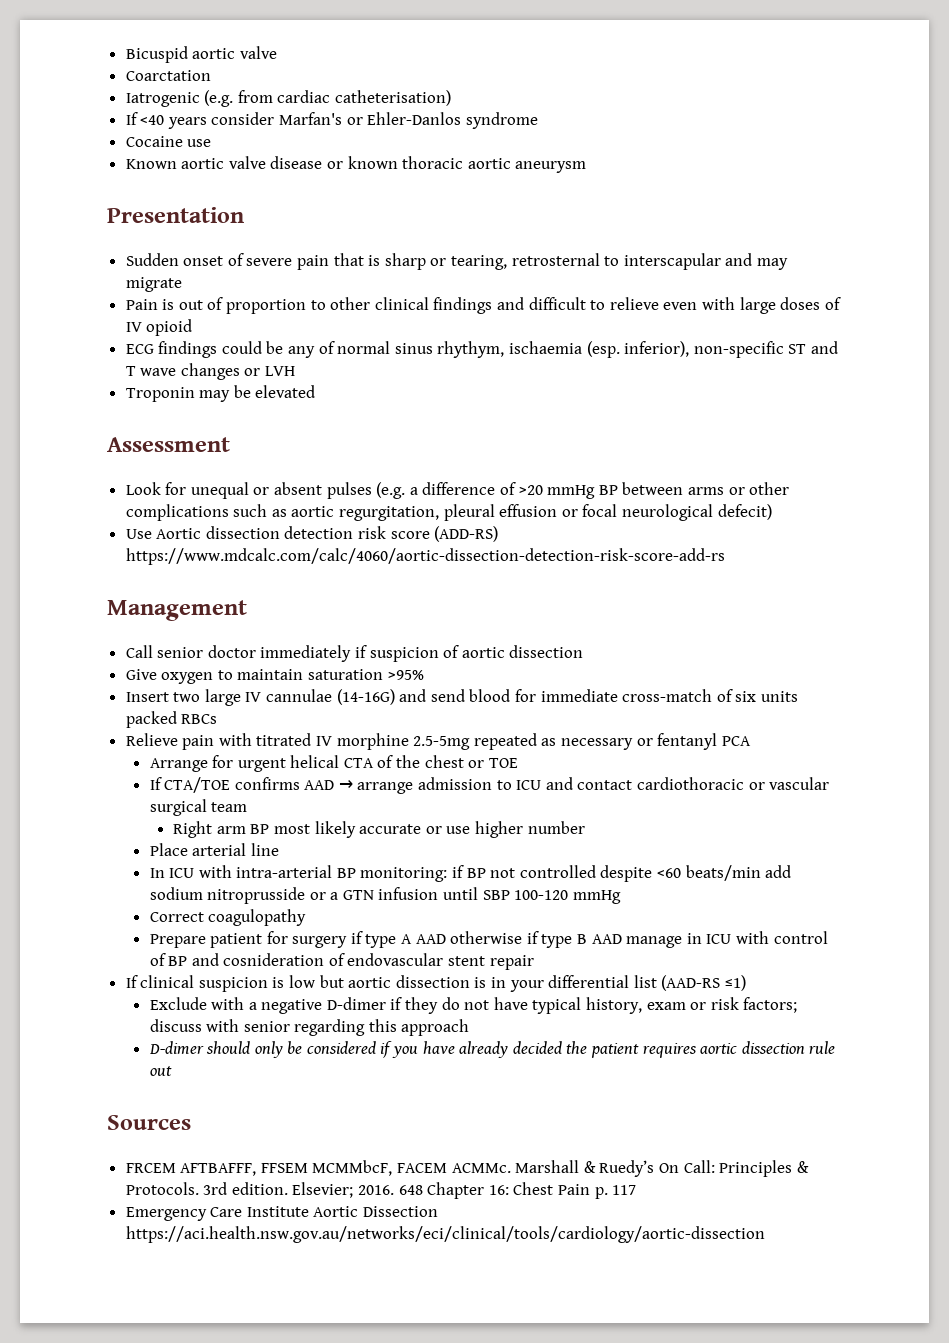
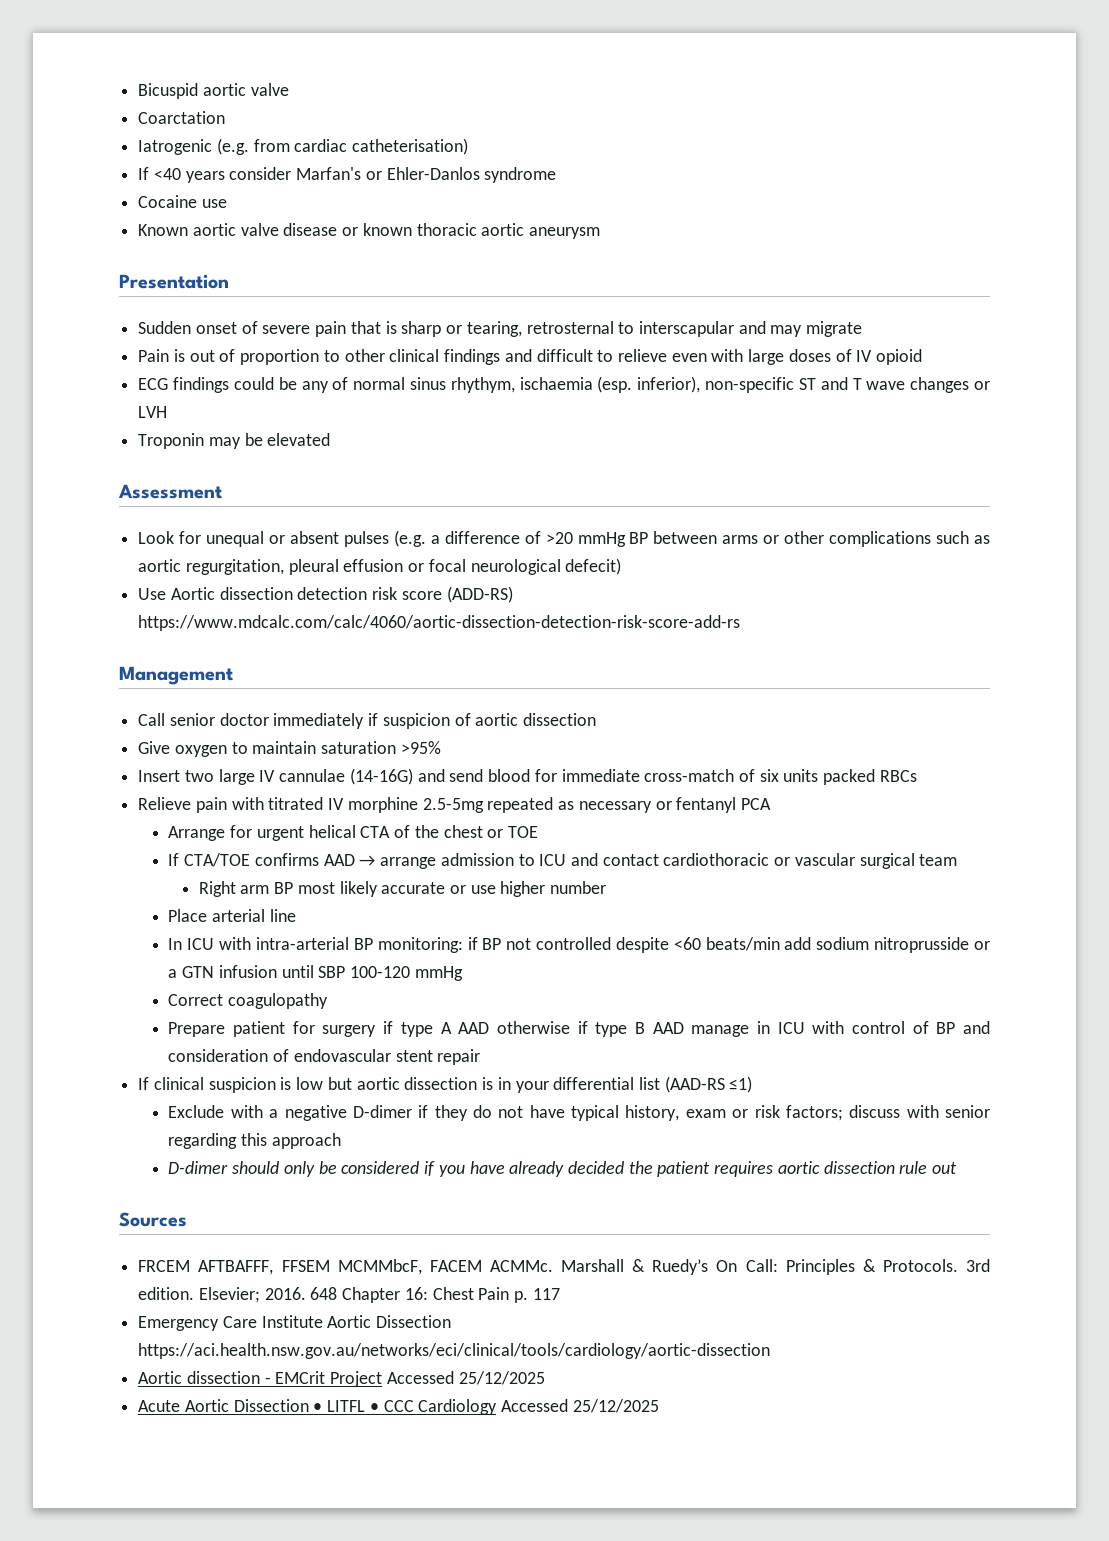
[223,953,325,966] cosnideration -> [168,1049,269,1062] consideration
(765, 1234) none -> [138,1371,545,1387] [138,1399,659,1415] // Aortic dissection - EMCrit Project Accessed 25/12/2025 // Acute Aortic Dissection • LITFL • CCC Cardiology Accessed 25/12/2025

